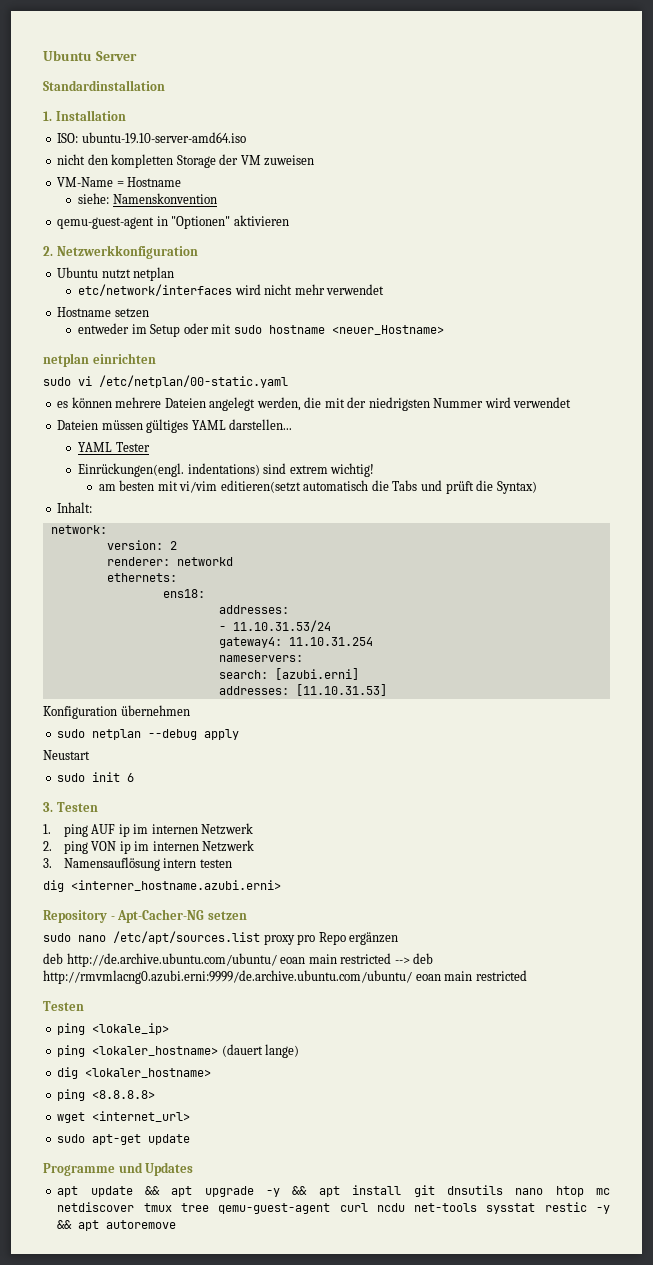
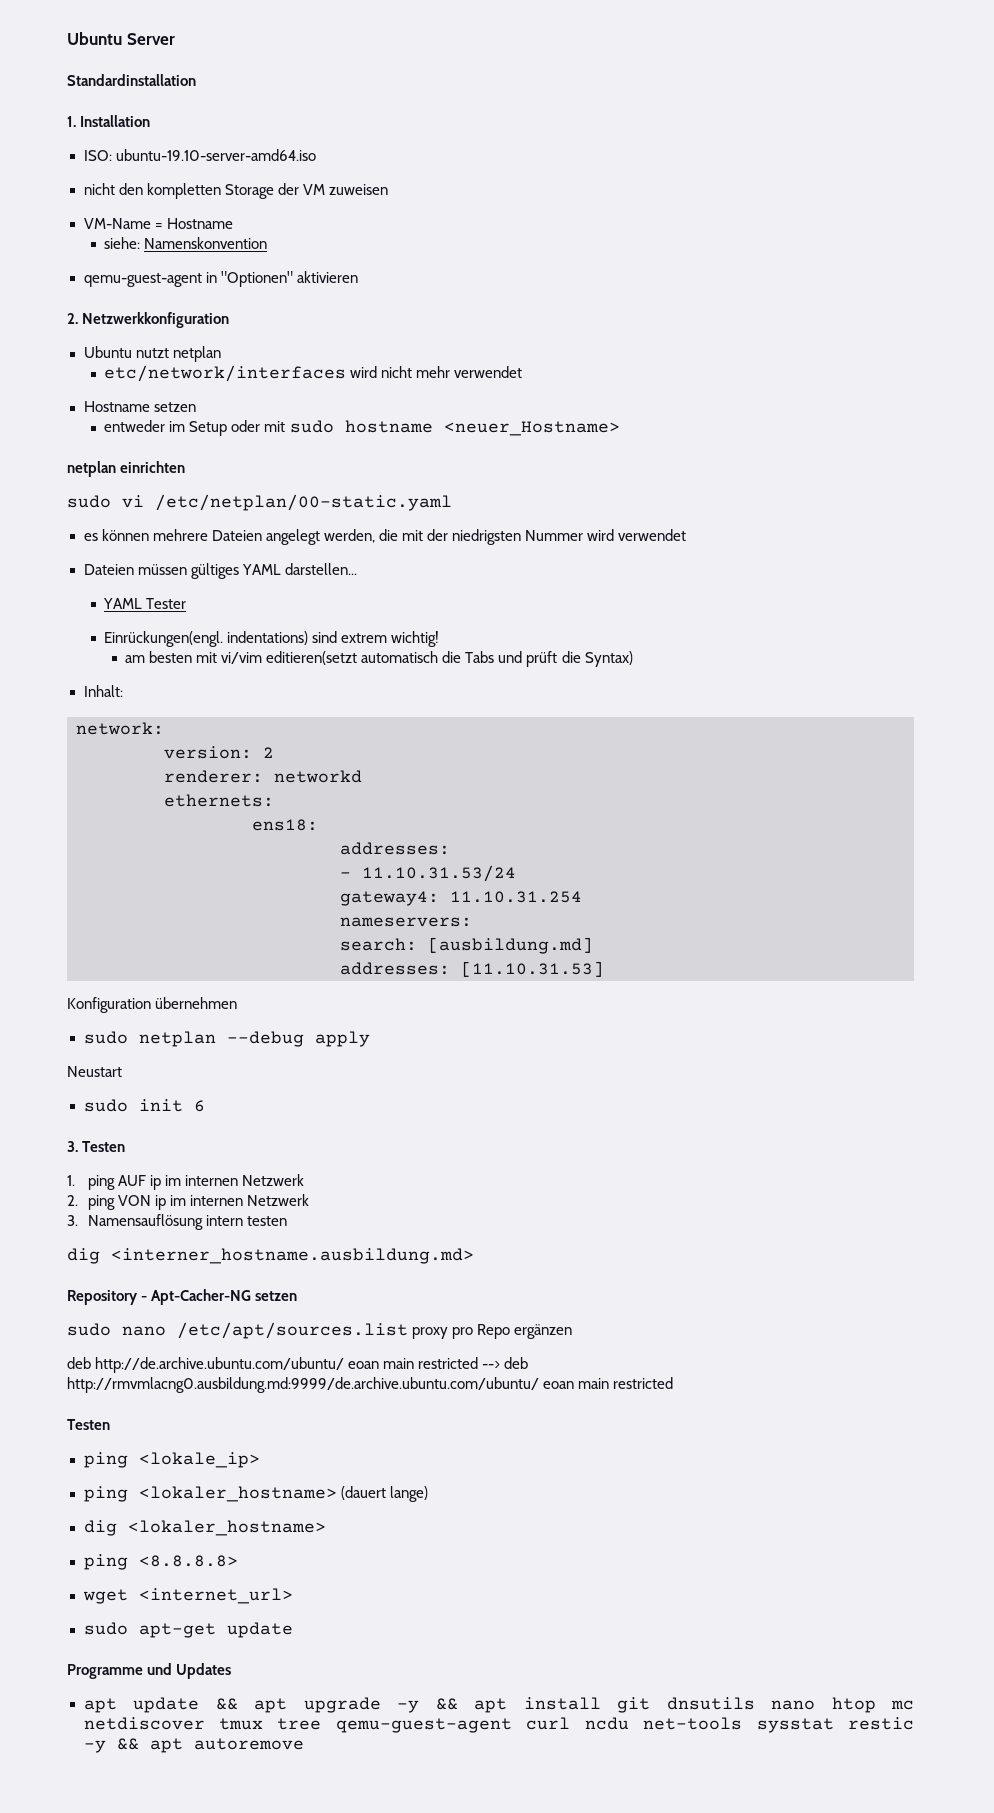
[274,668,359,680] [azubi.erni] -> [428,937,593,954] [ausbildung.md]
[71,880,281,891] <interner_hostname.azubi.erni> -> [111,1248,474,1264] <interner_hostname.ausbildung.md>
[43,970,412,984] http://rmvmlacng0.azubi.erni:9999/de.archive.ubuntu.com/ubuntu/ -> [67,1377,539,1393] http://rmvmlacng0.ausbildung.md:9999/de.archive.ubuntu.com/ubuntu/

